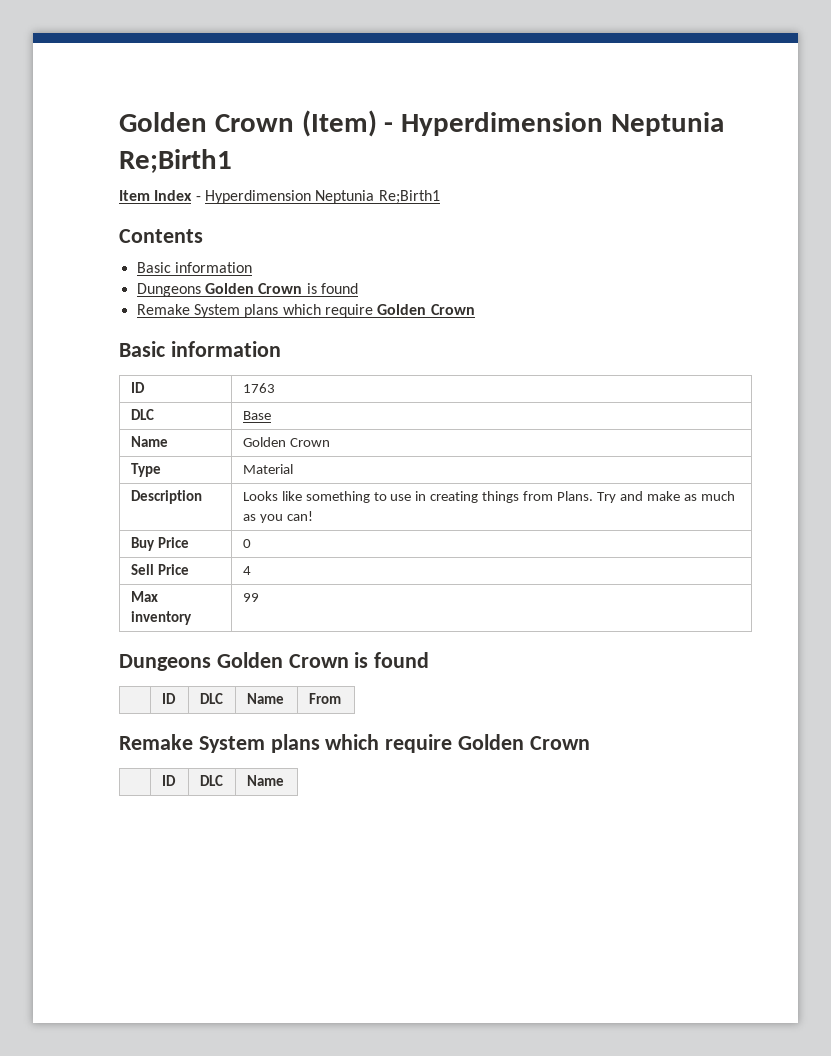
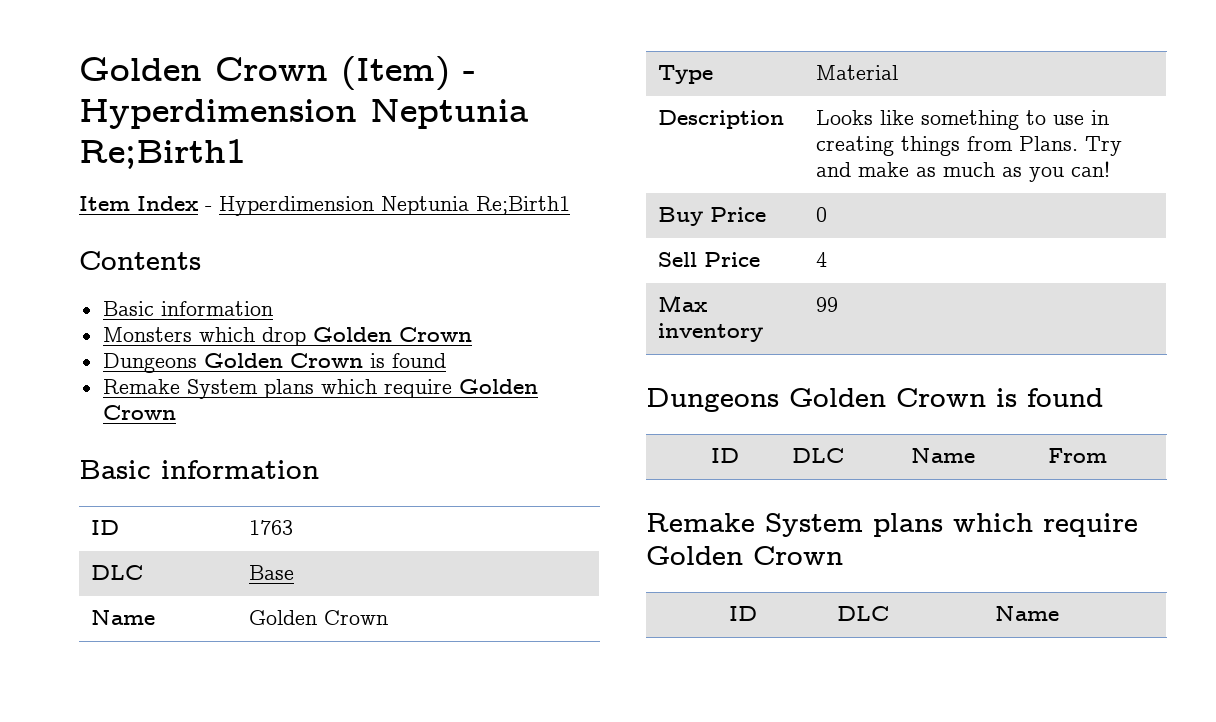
(252, 267) none -> [102,327,472,346] // Monsters which drop Golden Crown

